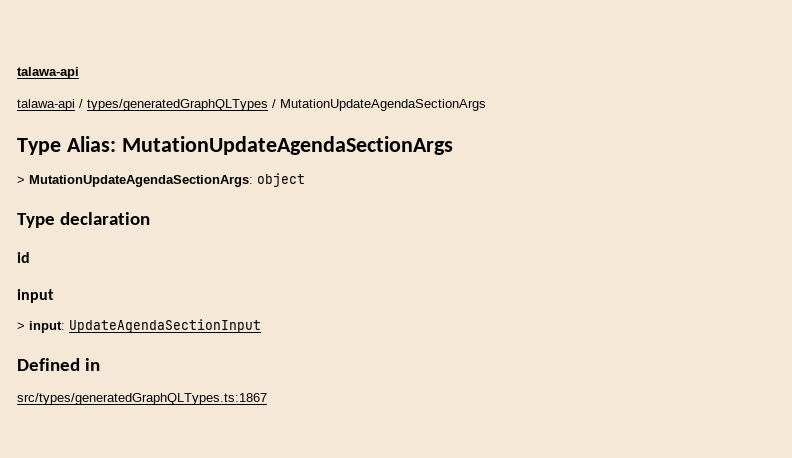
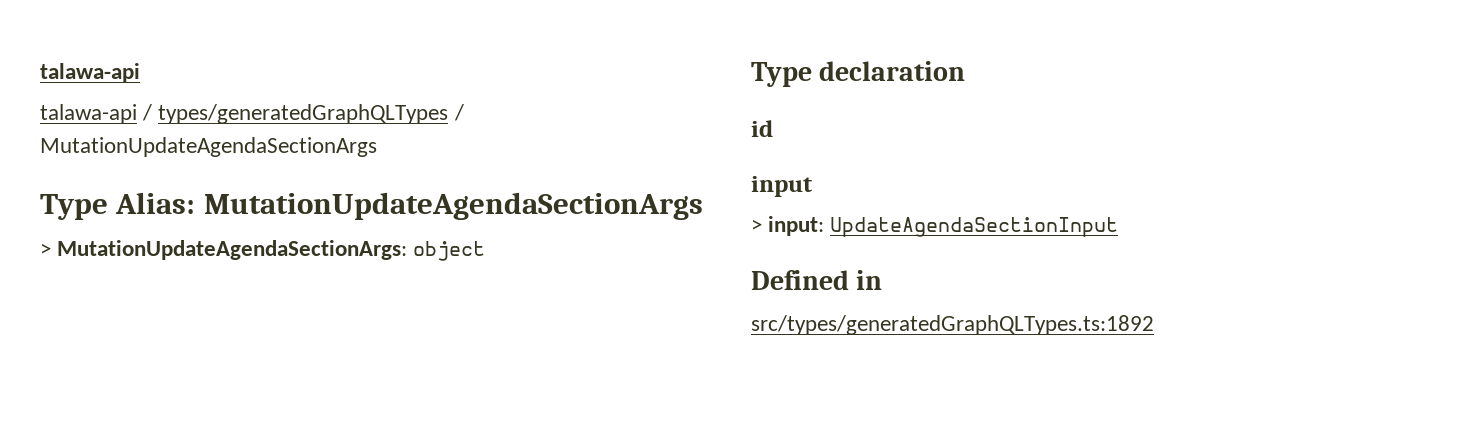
[17,393,267,405] src/types/generatedGraphQLTypes.ts:1867 -> [751,315,1154,335] src/types/generatedGraphQLTypes.ts:1892

